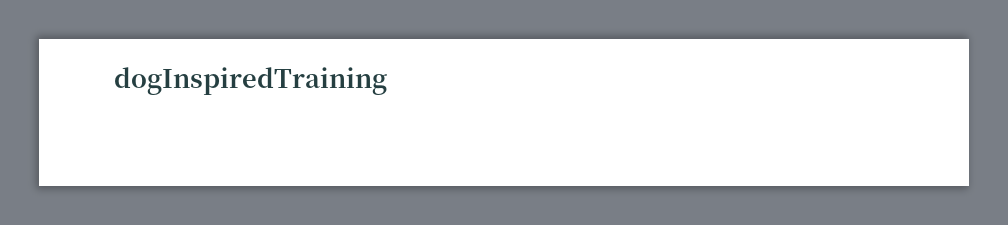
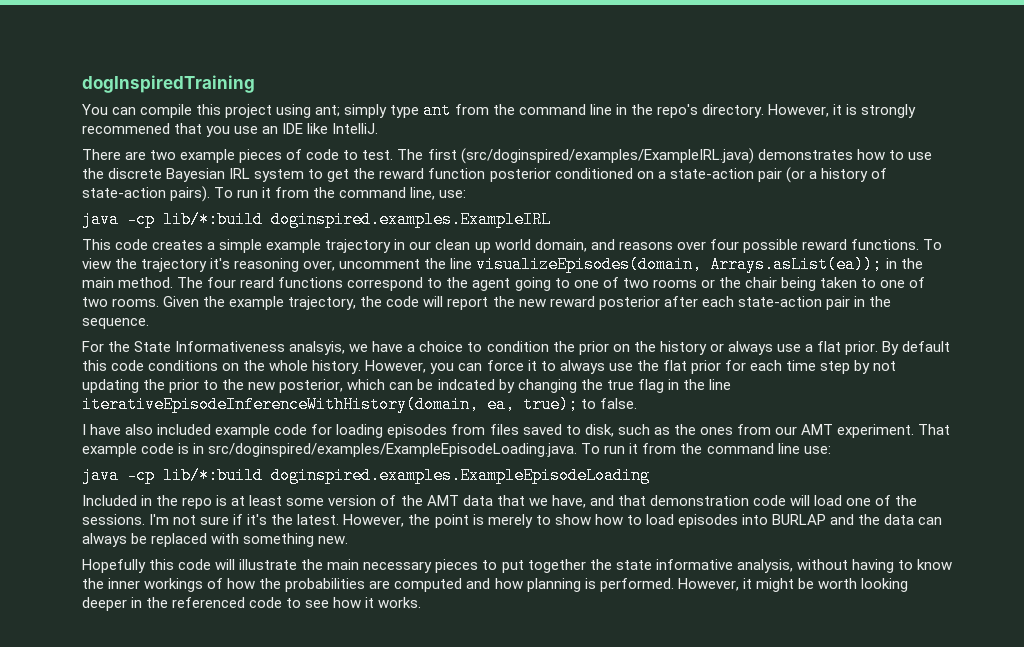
(387, 81) none -> [82,102,917,119] [82,123,379,137] [82,148,932,164] [82,167,887,183] [82,186,467,202] [82,211,551,228] [82,239,942,253] [82,256,923,273] [82,277,926,291] [82,296,891,310] [82,318,149,329] [82,341,951,355] [82,360,897,374] [82,379,731,393] [82,396,638,413] [82,424,951,438] [82,443,831,457] [82,467,650,484] [82,495,918,509] [82,514,943,528] [82,533,349,547] [82,559,952,573] [82,578,908,592] [82,597,422,611] // You can compile this project using ant; simply type ant from the command line in the repo's directory. However, it is strongly recommened that you use an IDE like IntelliJ. // There are two example pieces of code to test. The first (src/doginspired/examples/ExampleIRL.java) demonstrates how to use the discrete Bayesian IRL system to get the reward function posterior conditioned on a state-action pair (or a history of state-action pairs). To run it from the command line, use: // java -cp lib/*:build doginspired.examples.ExampleIRL // This code creates a simple example trajectory in our clean up world domain, and reasons over four possible reward functions. To view the trajectory it's reasoning over, uncomment the line visualizeEpisodes(domain, Arrays.asList(ea)); in the main method. The four reard functions correspond to the agent going to one of two rooms or the chair being taken to one of two rooms. Given the example trajectory, the code will report the new reward posterior after each state-action pair in the sequence. // For the State Informativeness analsyis, we have a choice to condition the prior on the history or always use a flat prior. By default this code conditions on the whole history. However, you can force it to always use the flat prior for each time step by not updating the prior to the new posterior, which can be indcated by changing the true flag in the line iterativeEpisodeInferenceWithHistory(domain, ea, true); to false. // I have also included example code for loading episodes from files saved to disk, such as the ones from our AMT experiment. That example code is in src/doginspired/examples/ExampleEpisodeLoading.java. To run it from the command line use: // java -cp lib/*:build doginspired.examples.ExampleEpisodeLoading // Included in the repo is at least some version of the AMT data that we have, and that demonstration code will load one of the sessions. I'm not sure if it's the latest. However, the point is merely to show how to load episodes into BURLAP and the data can always be replaced with something new. // Hopefully this code will illustrate the main necessary pieces to put together the state informative analysis, without having to know the inner workings of how the probabilities are computed and how planning is performed. However, it might be worth looking deeper in the referenced code to see how it works.

